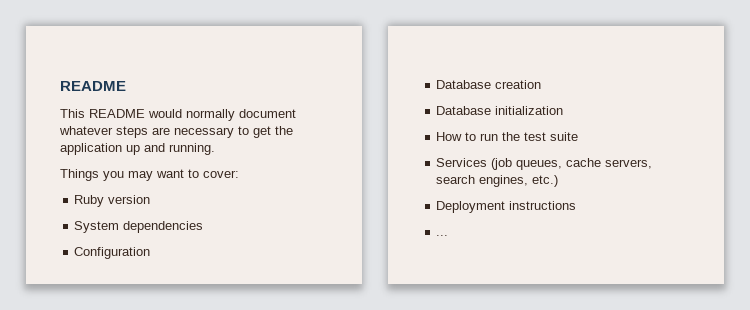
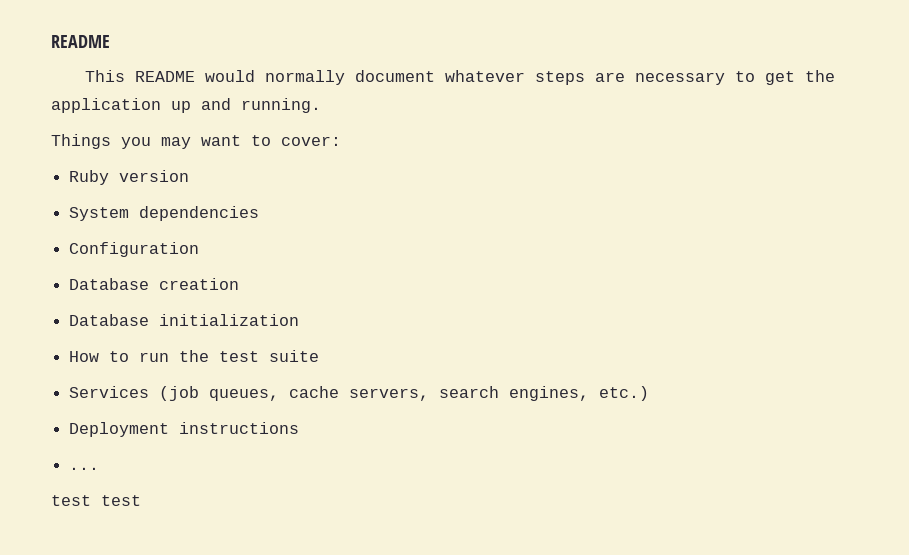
(449, 235) none -> [51,495,141,506] // test test

